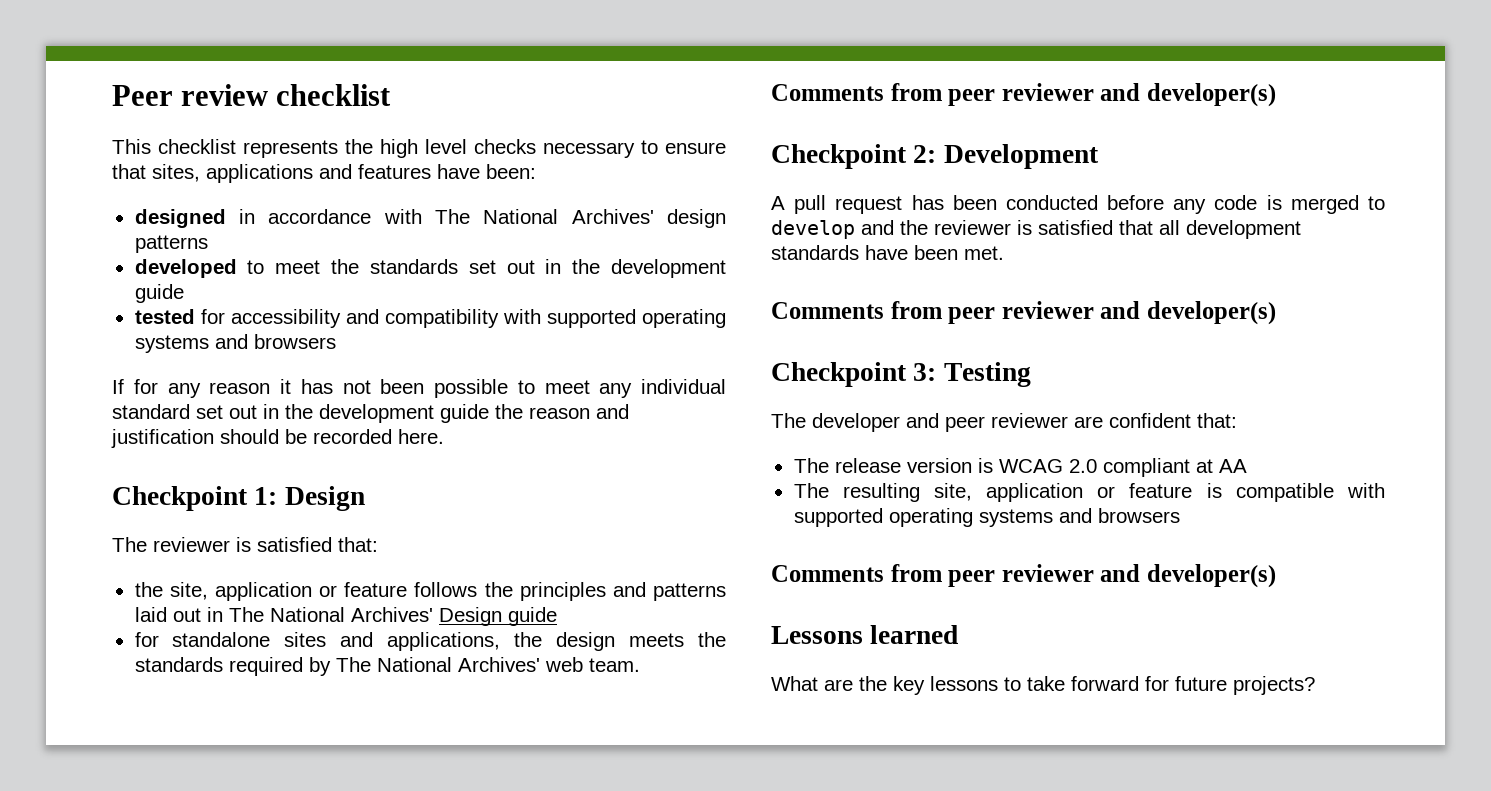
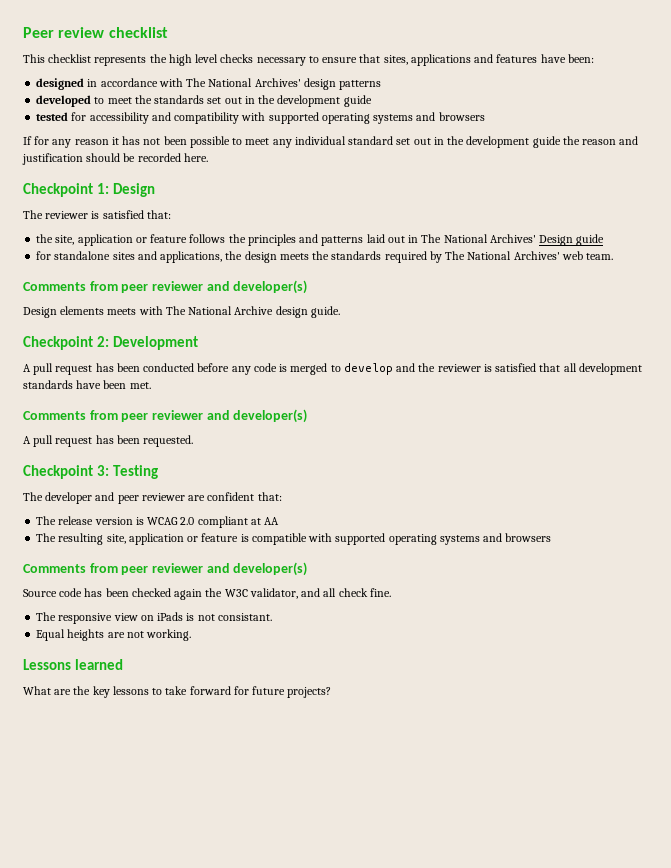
(1277, 95) none -> [23,306,340,318] // Design elements meets with The National Archive design guide.
(1277, 313) none -> [23,435,194,447] // A pull request has been requested.
(1277, 576) none -> [23,588,391,600] [36,612,272,624] [36,629,192,641] // Source code has been checked again the W3C validator, and all check fine. // The responsive view on iPads is not consistant. // Equal heights are not working.

